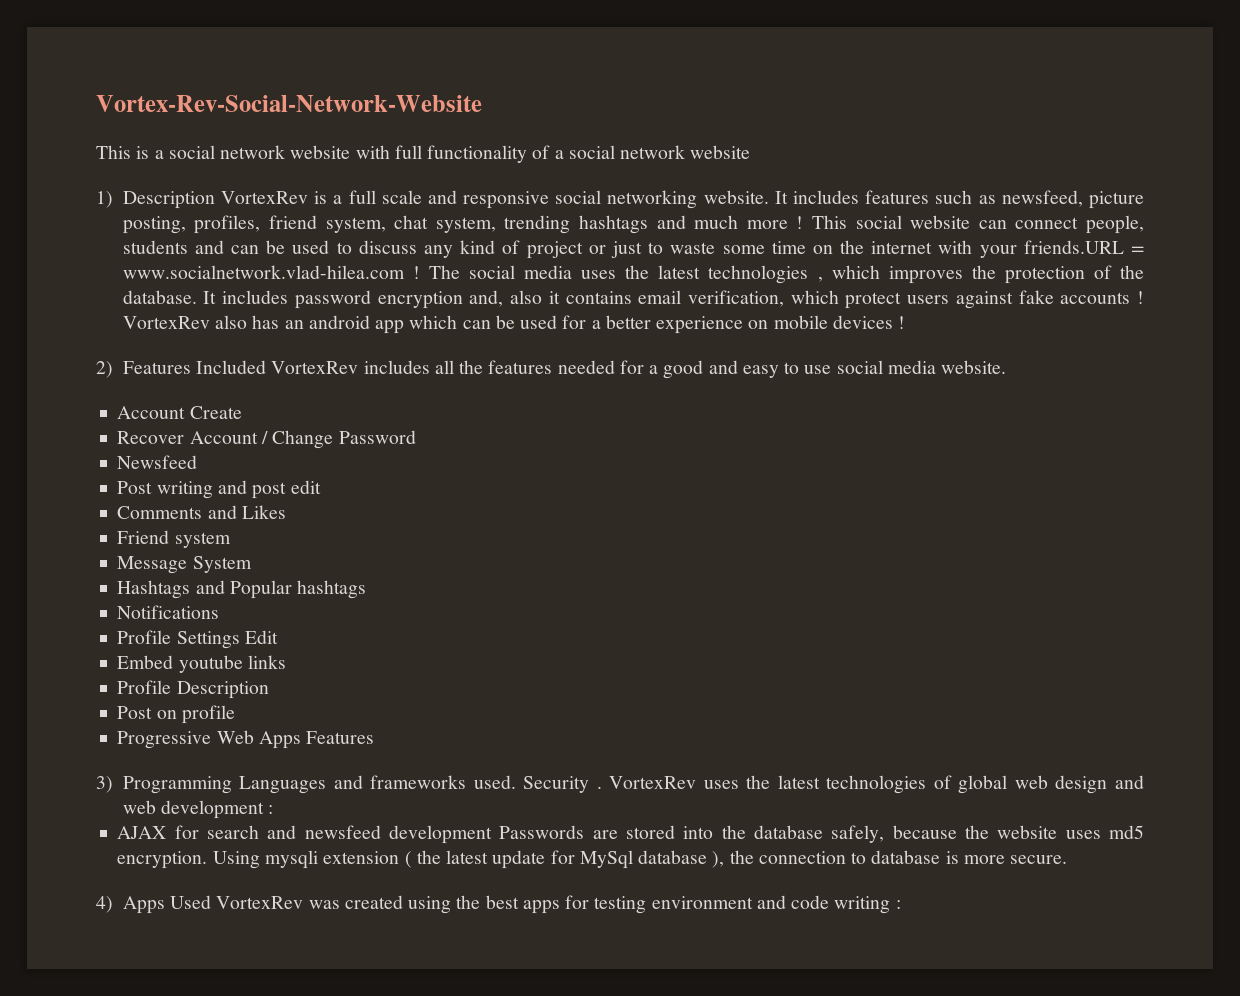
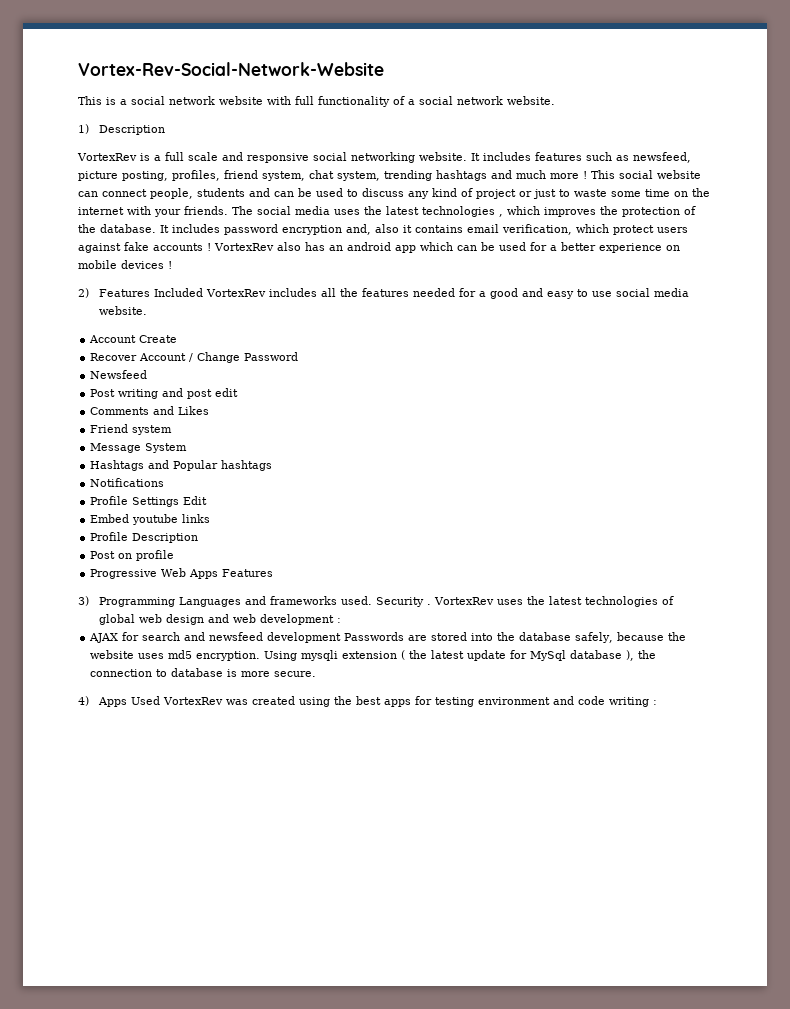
[690,145,751,159] website -> [507,96,555,105] website.
(215, 200) none -> (165, 130) //
[1023,240,1144,254] [122,265,420,279] friends.URL = www.socialnetwork.vlad-hilea.com ! -> [184,206,228,215] friends.

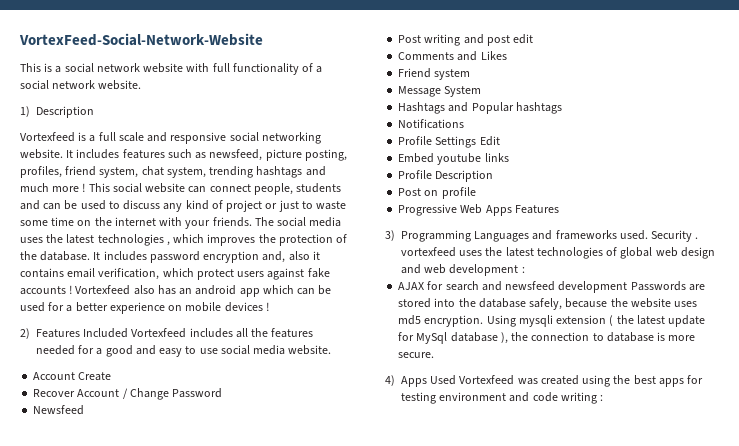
[78,62,384,76] Vortex-Rev-Social-Network-Website -> [19,33,263,46] VortexFeed-Social-Network-Website
[77,153,137,161] VortexRev -> [20,132,75,142] Vortexfeed
[214,243,274,251] VortexRev -> [75,285,131,295] Vortexfeed
[205,289,266,297] VortexRev -> [131,328,187,338] Vortexfeed
[433,597,494,605] VortexRev -> [401,247,456,257] vortexfeed
[162,697,223,705] VortexRev -> [459,375,515,385] Vortexfeed

